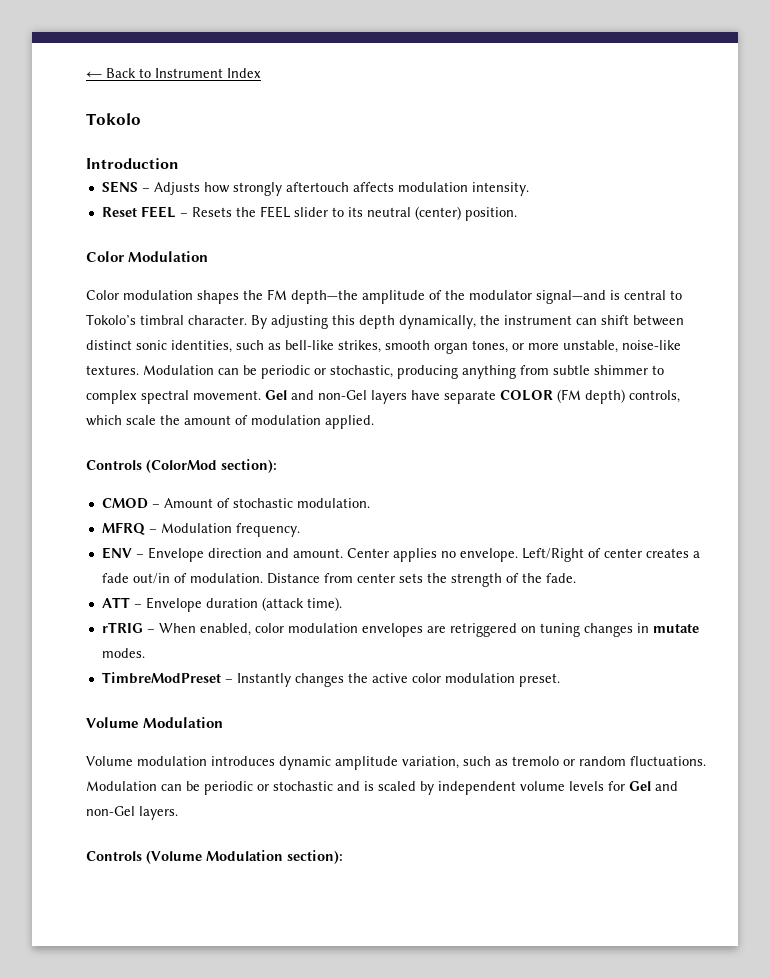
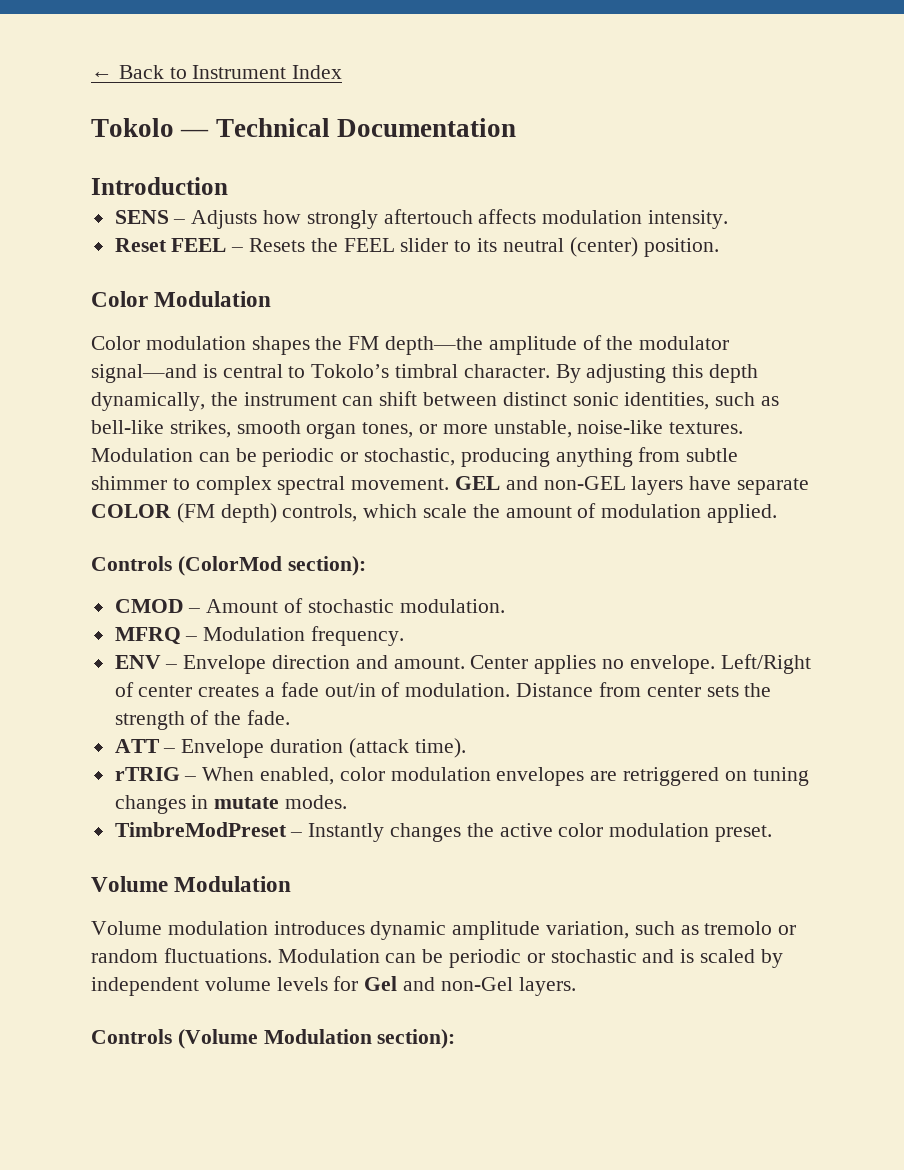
(141, 119) none -> [180,118,516,137] — Technical Documentation
[265,390,367,400] Gel and non-Gel -> [455,476,626,490] GEL and non-GEL

